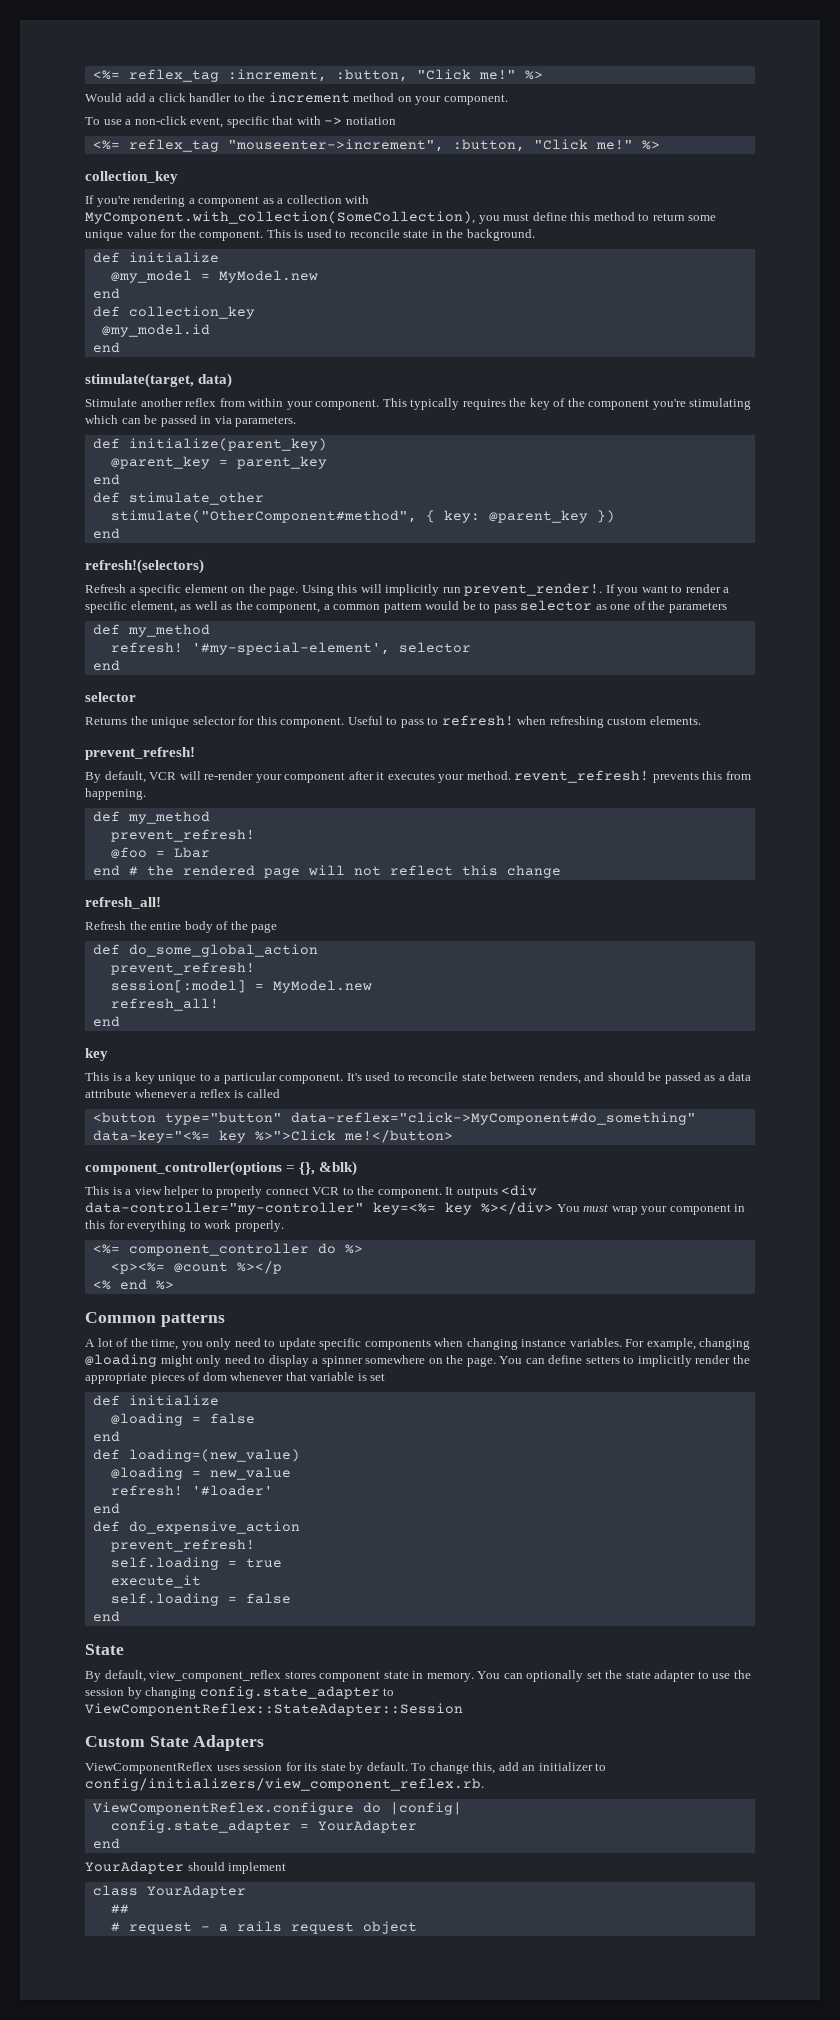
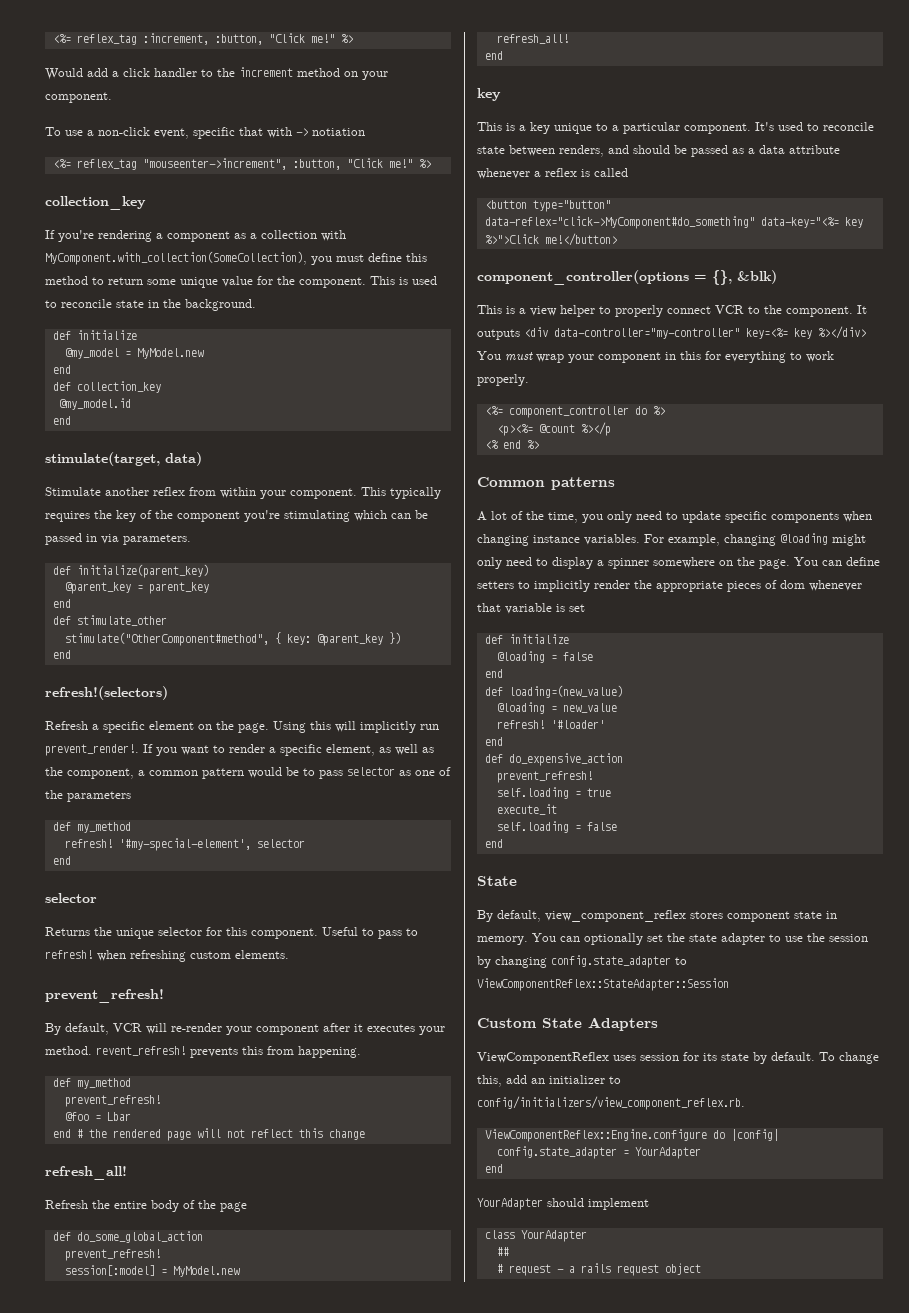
[92,1802,354,1815] ViewComponentReflex.configure -> [484,1129,707,1142] ViewComponentReflex::Engine.configure

